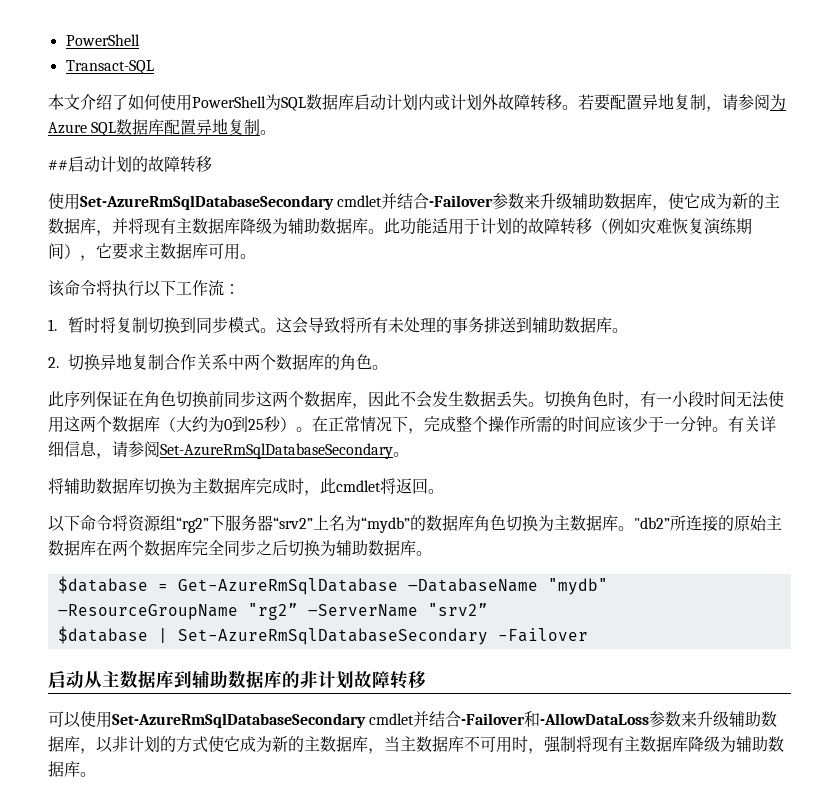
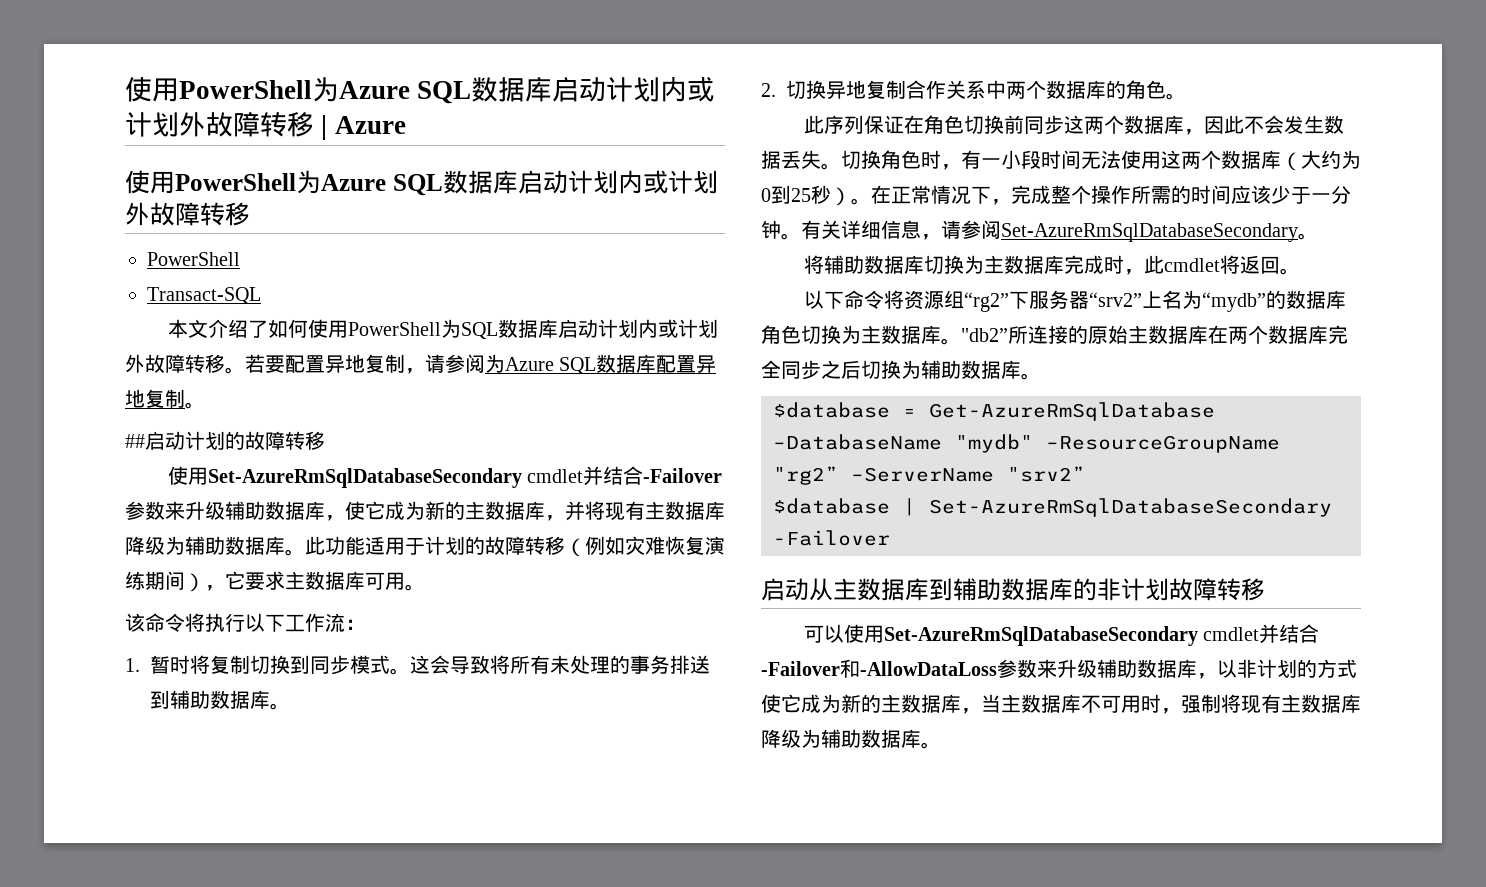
(65, 40) none -> [125,77,715,104] [125,111,406,140] [125,170,718,196] [125,202,250,226] 使用PowerShell为Azure SQL数据库启动计划内或计划外故障转移 | Azure // 使用PowerShell为Azure SQL数据库启动计划内或计划外故障转移 //

